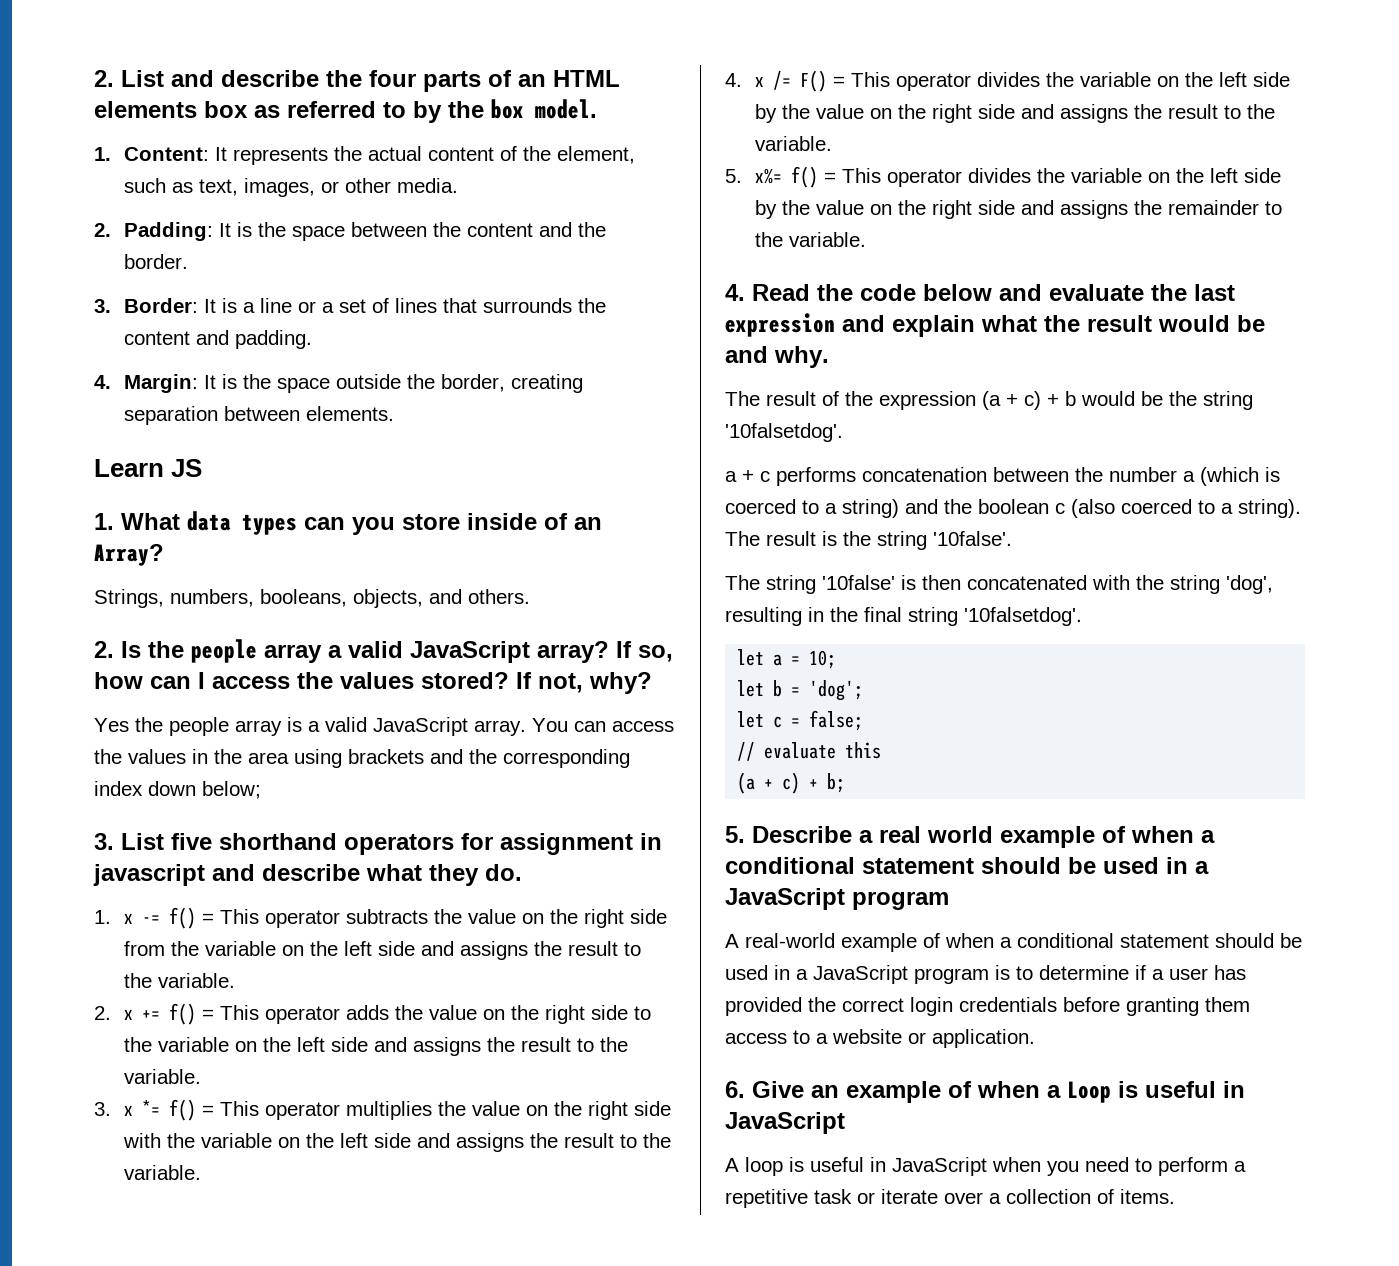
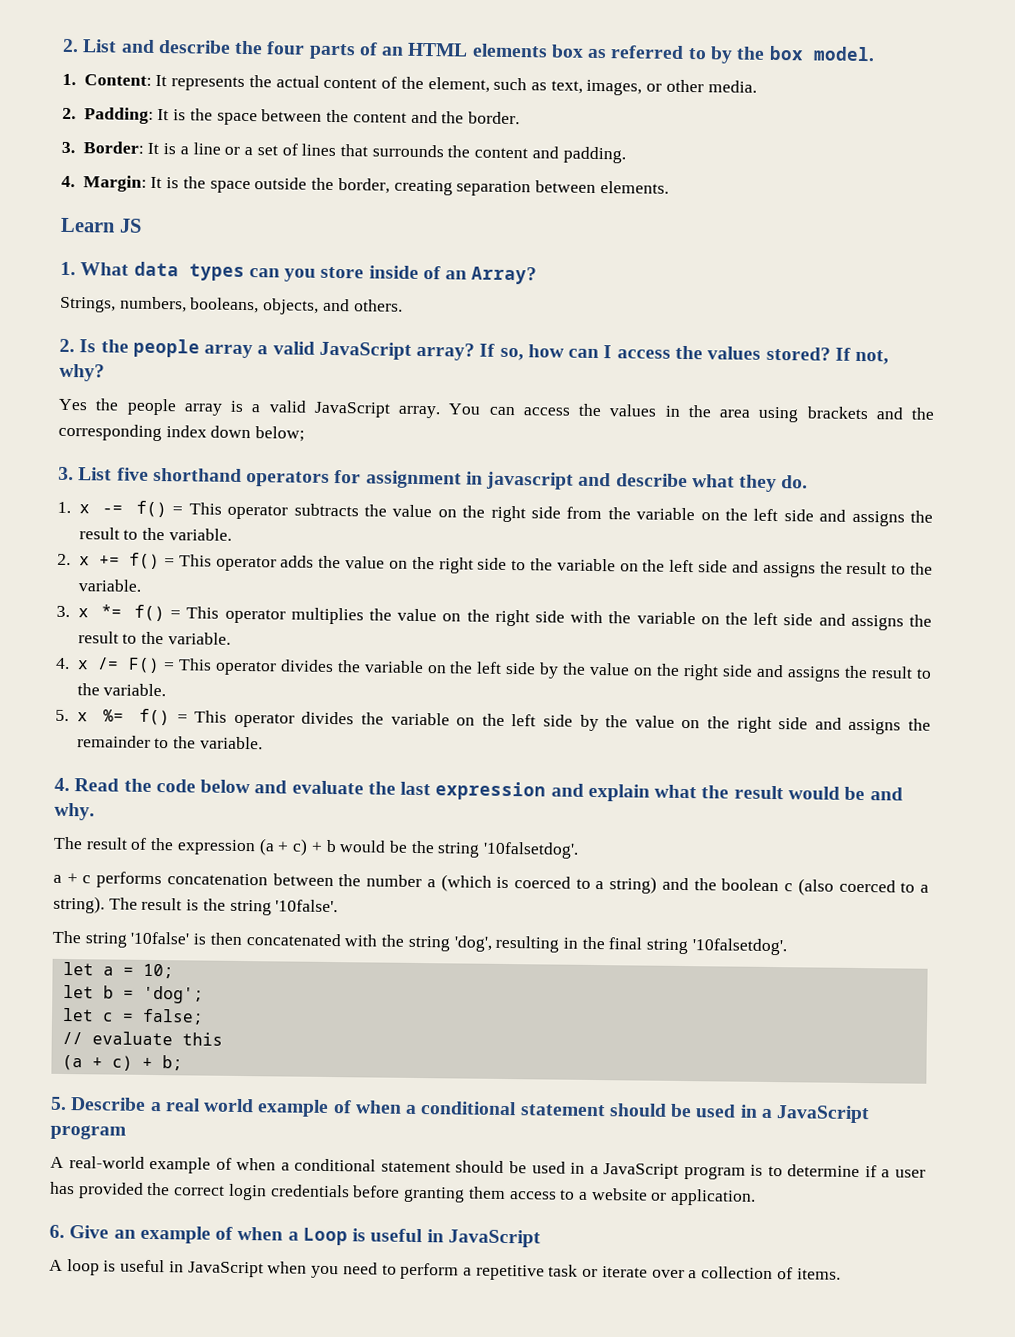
[754,168,782,184] x%= -> [76,709,124,722] x %=

